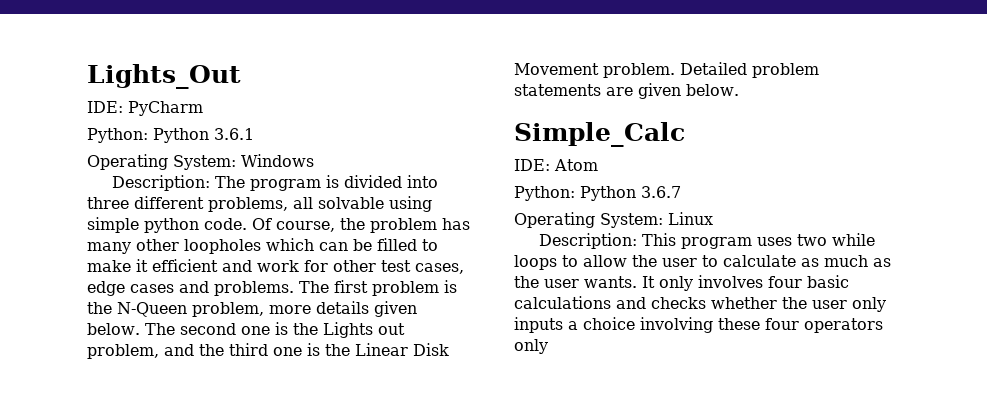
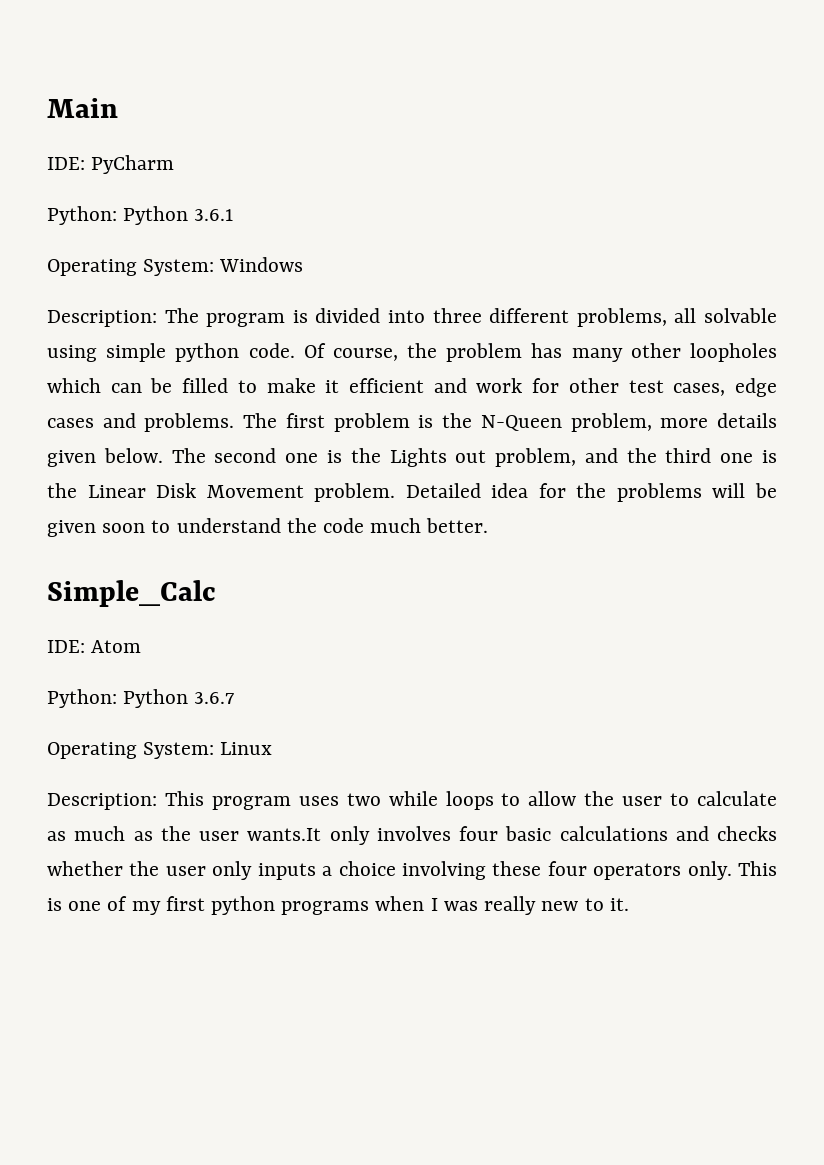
[87,64,241,89] Lights_Out -> [47,98,118,118] Main
[752,63,819,78] [514,83,739,99] problem statements are given below. -> [491,483,777,502] [47,518,489,537] idea for the problems will be given soon to understand the code much better.
[584,276,655,288] wants. It -> [247,828,322,841] wants.It
[514,339,548,354] only -> [687,861,777,880] [47,896,629,915] only. This is one of my first python programs when I was really new to it.

